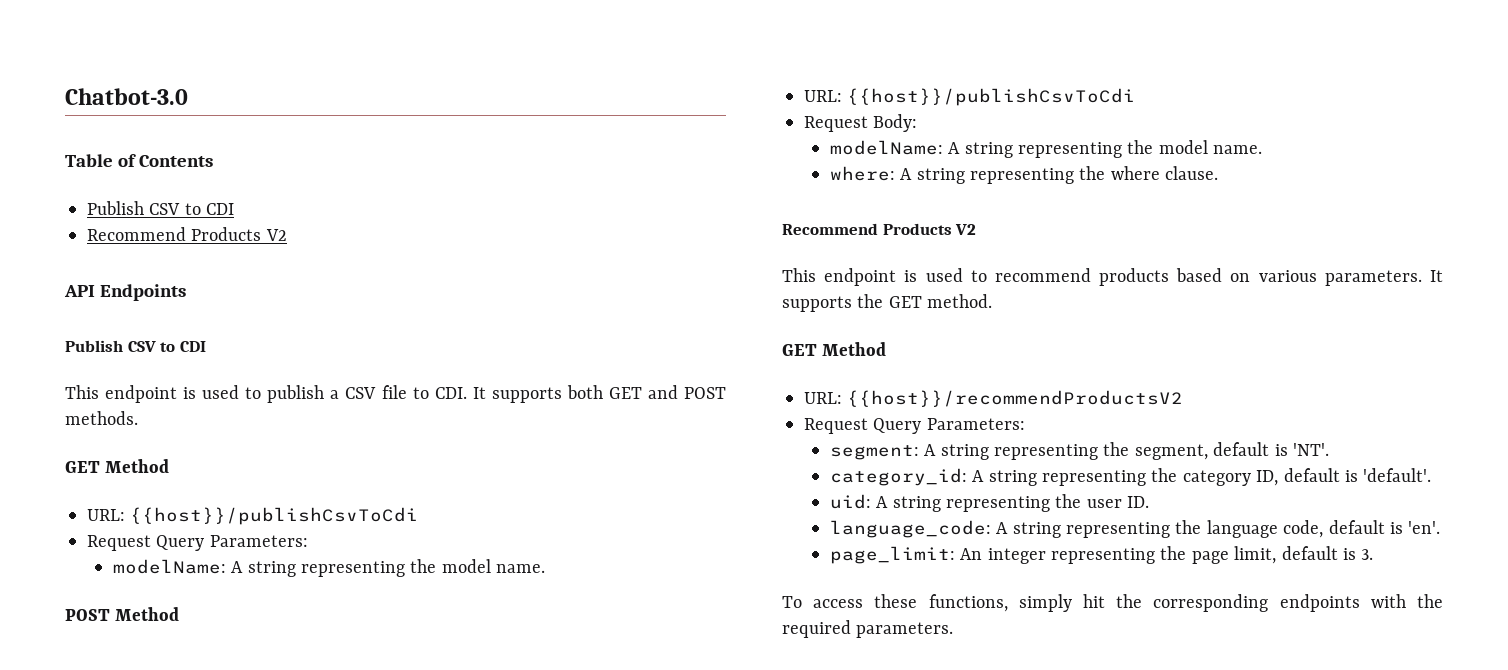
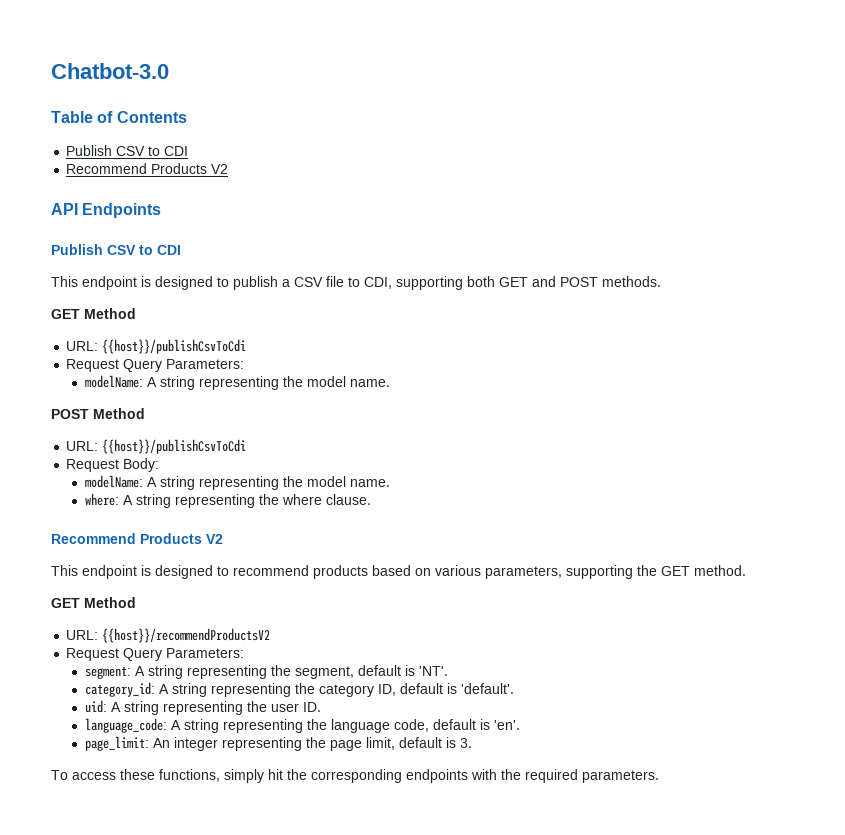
[202,385,240,399] used -> [155,276,213,290] designed
[434,387,562,403] CDI. It supports -> [364,276,463,290] CDI, supporting
[925,268,963,282] used -> [155,565,213,579] designed
[1324,270,1443,286] [782,296,852,312] parameters. It supports -> [485,565,633,579] parameters, supporting

